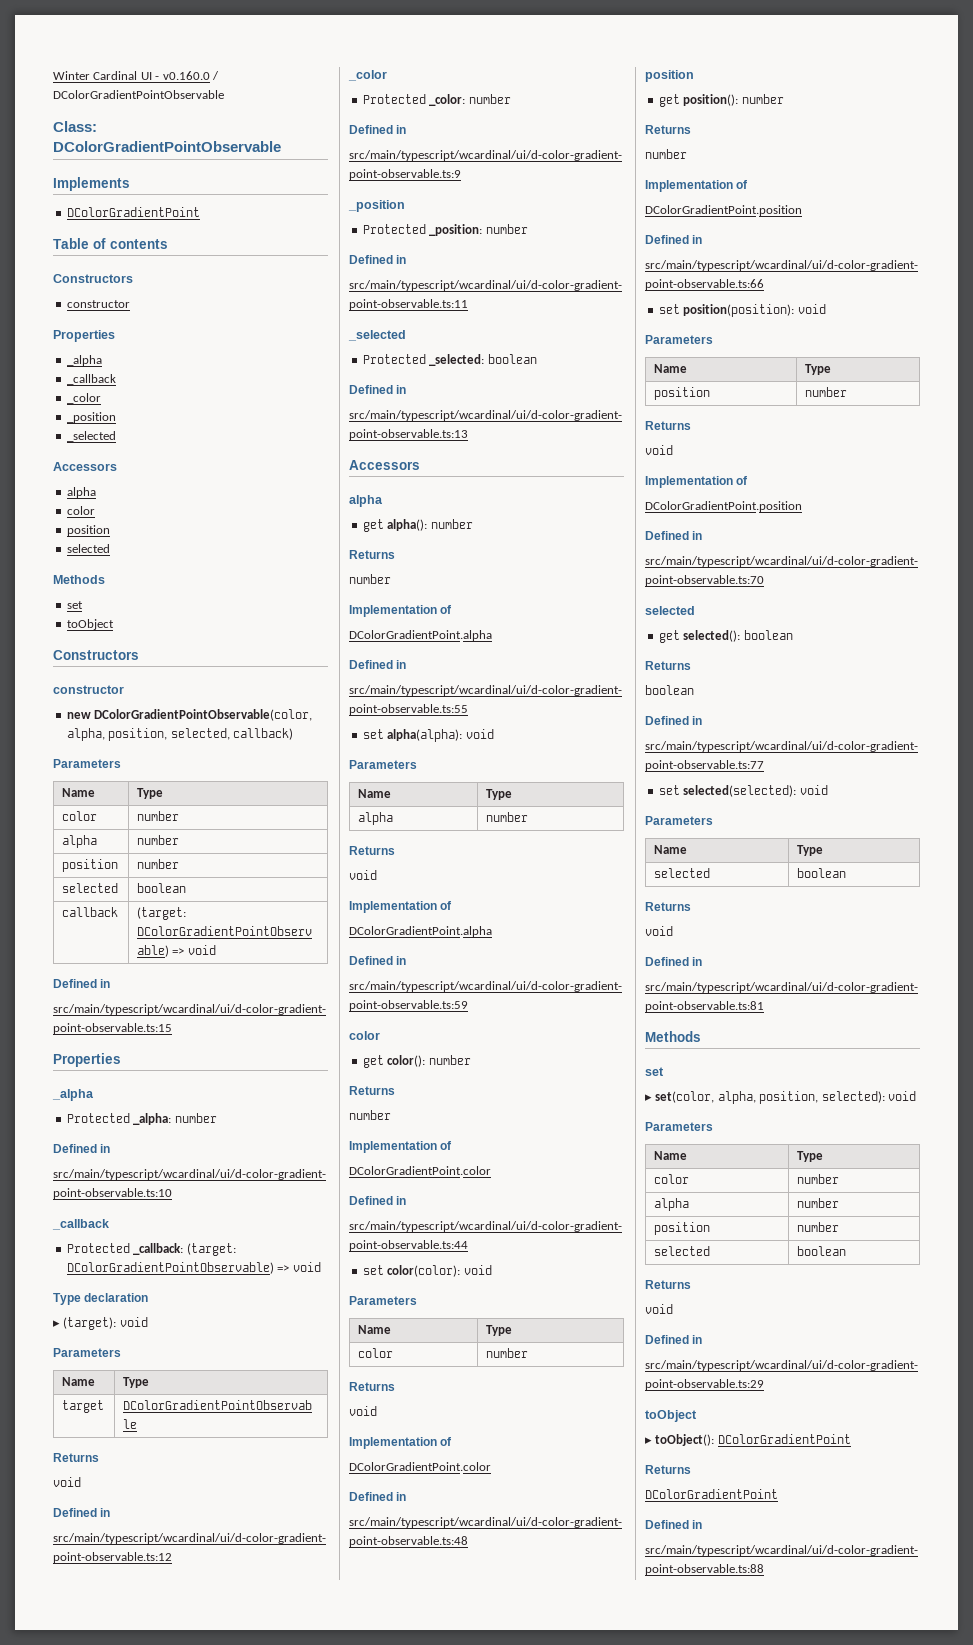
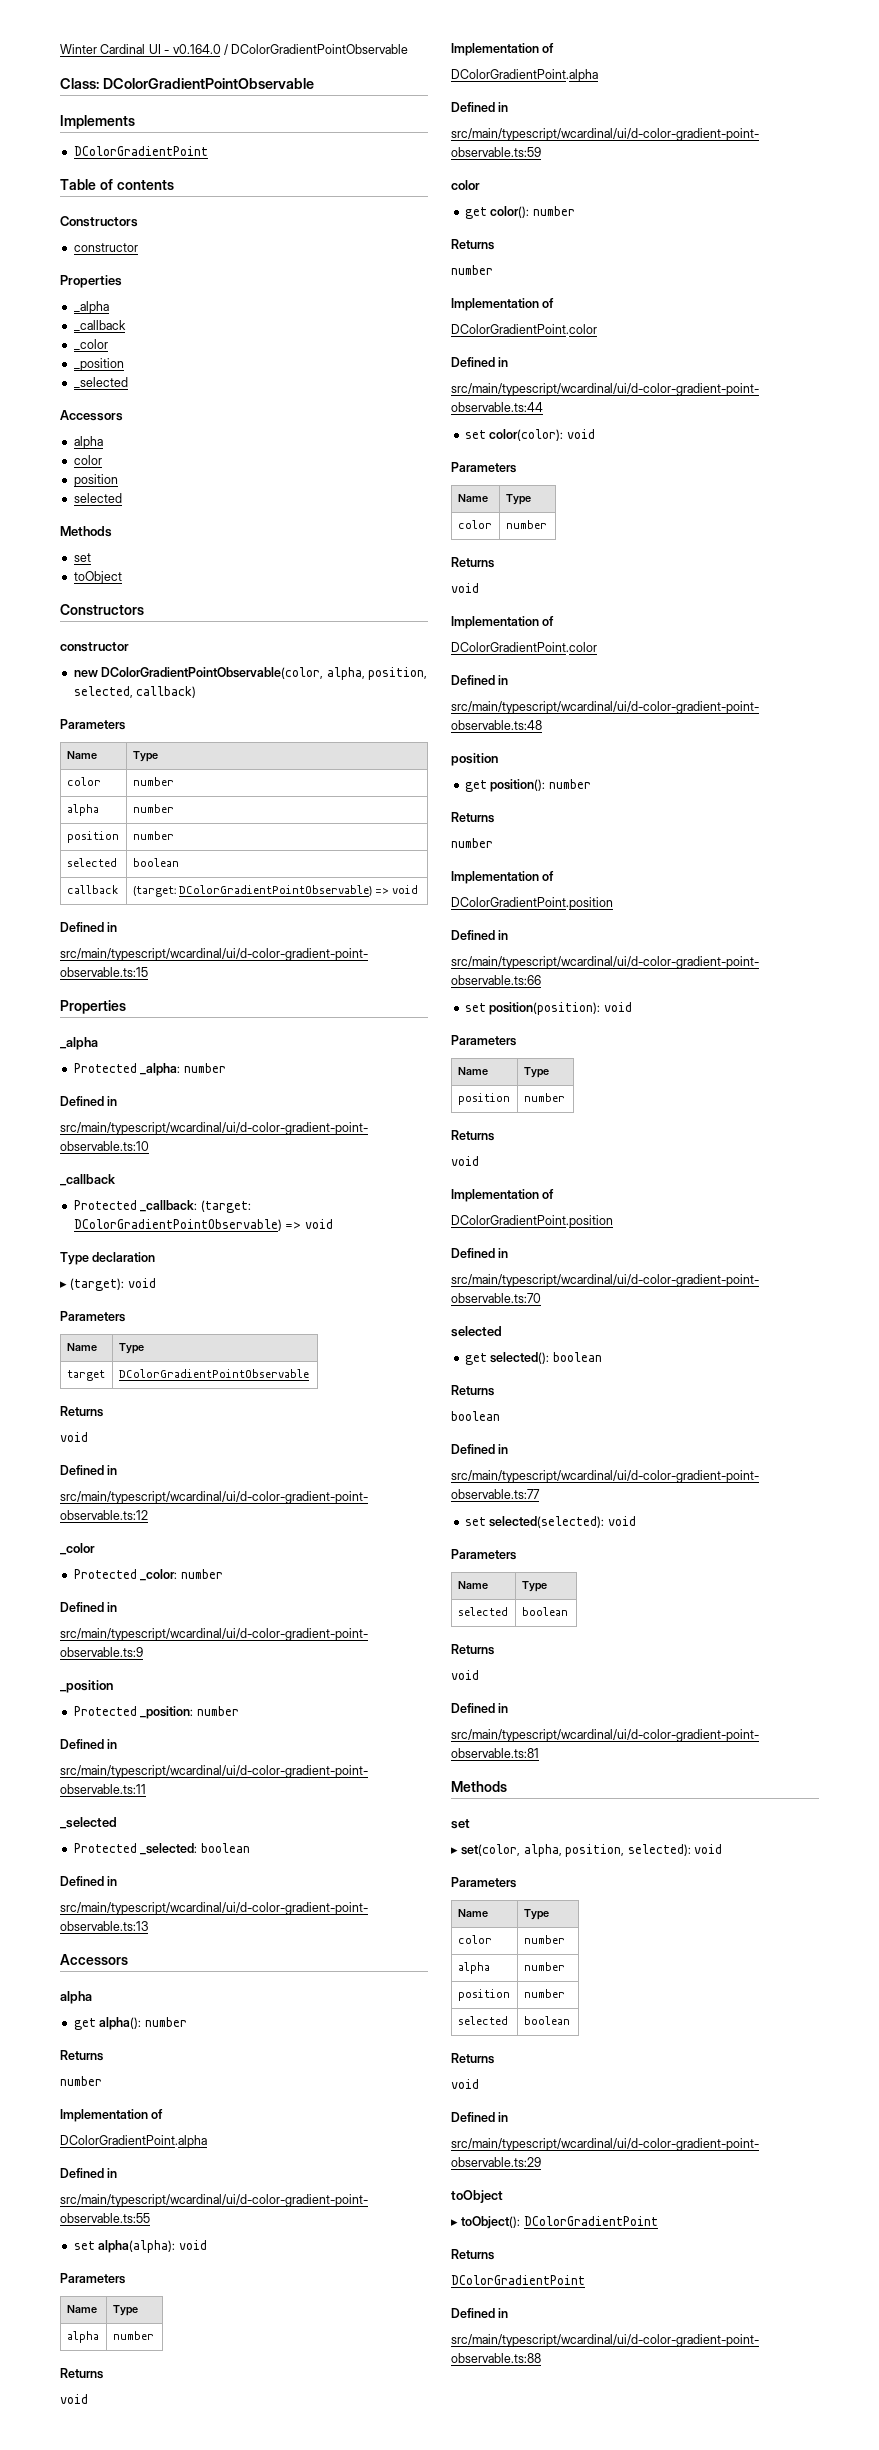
[162,71,210,80] v0.160.0 -> [172,44,221,54] v0.164.0

